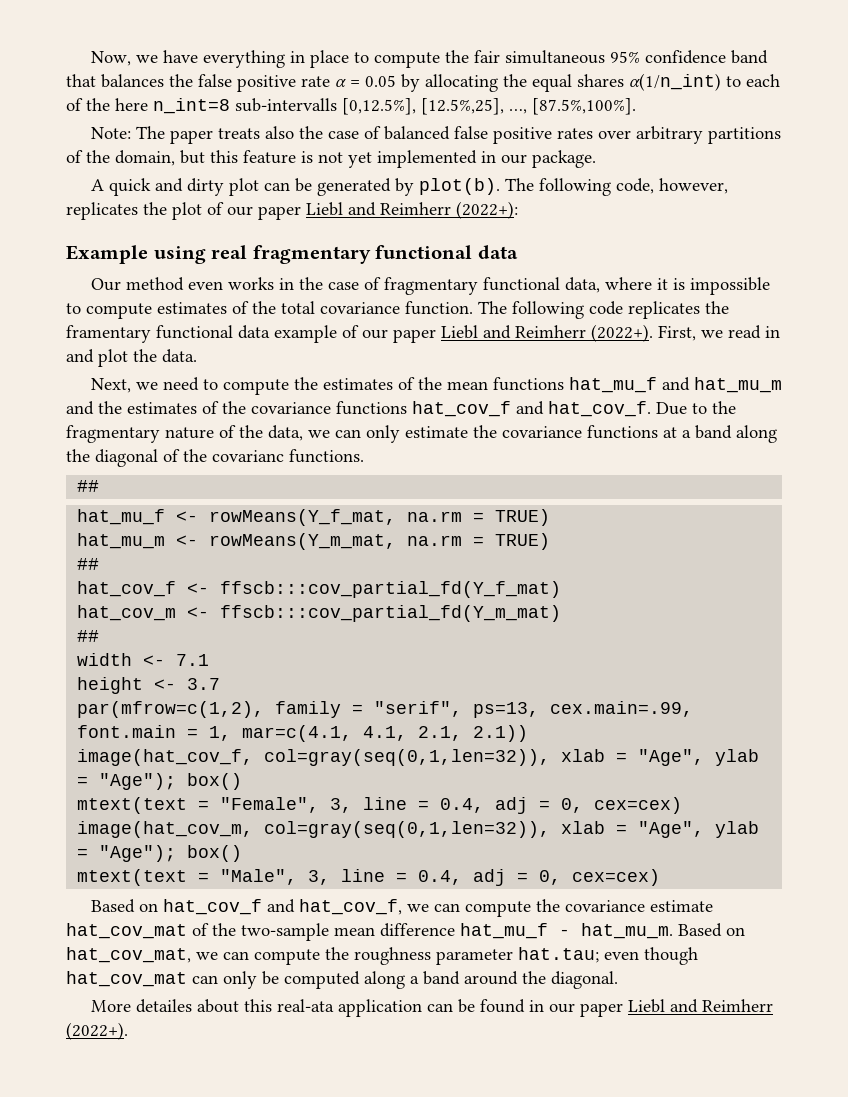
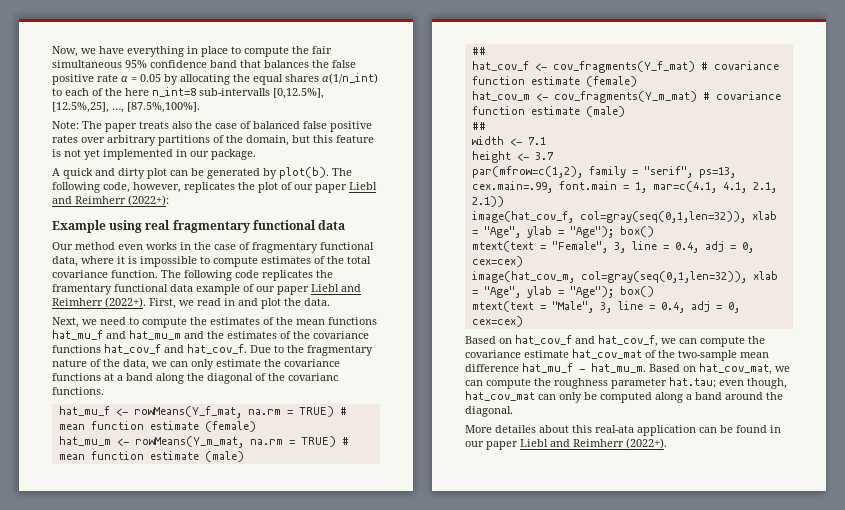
[77,480,100,492] // ## -> (104, 391) none
(551, 517) none -> [339,407,347,415] [58,421,256,432] # mean function estimate (female)
[77,558,100,570] [77,581,562,598] [77,605,562,622] // ## // hat_cov_f <- ffscb:::cov_partial_fd(Y_f_mat) // hat_cov_m <- ffscb:::cov_partial_fd(Y_m_mat) -> [341,437,349,445] [58,451,244,462] [471,47,486,55] [471,61,779,73] [471,76,637,87] [471,91,781,103] [471,106,625,117] # mean function estimate (male) // ## // hat_cov_f <- cov_fragments(Y_f_mat) # covariance function estimate (female) // hat_cov_m <- cov_fragments(Y_m_mat) # covariance function estimate (male)
[644,947,698,965] though -> [747,378,787,389] though,

